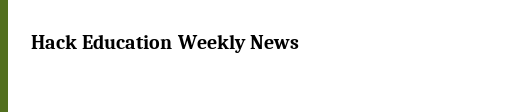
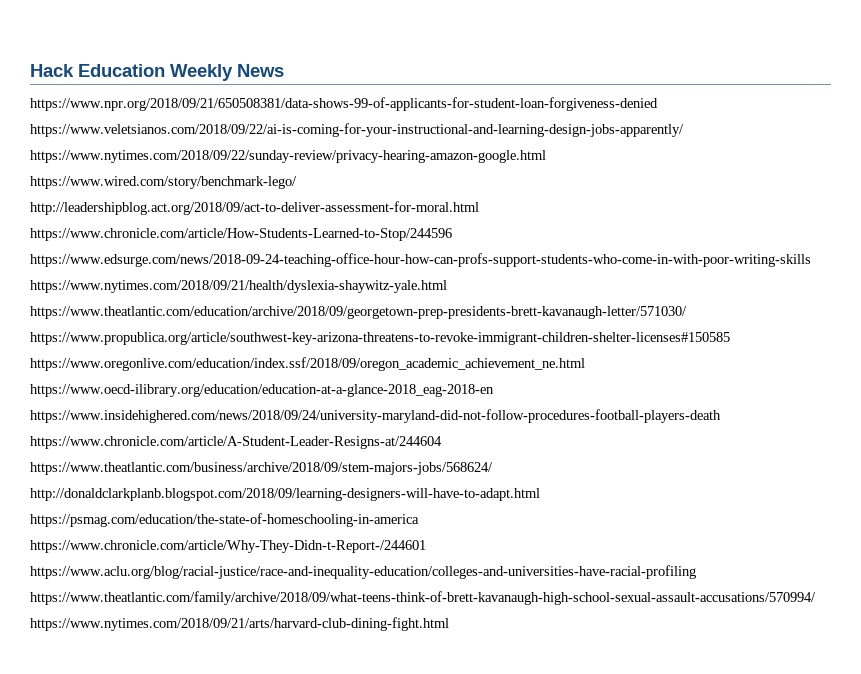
(299, 42) none -> [30,97,658,111] [30,123,684,137] [30,150,546,163] [30,176,297,189] [30,201,479,215] [30,228,452,241] [30,253,811,267] [30,280,447,293] [30,306,687,319] [30,332,730,345] [30,357,585,371] [30,384,494,397] [30,409,721,423] [30,436,442,449] [30,462,493,475] [30,488,540,501] [30,513,419,527] [30,540,426,553] [30,565,696,579] [30,591,816,605] [30,617,449,631] // https://www.npr.org/2018/09/21/650508381/data-shows-99-of-applicants-for-student-loan-forgiveness-denied // https://www.veletsianos.com/2018/09/22/ai-is-coming-for-your-instructional-and-learning-design-jobs-apparently/ // https://www.nytimes.com/2018/09/22/sunday-review/privacy-hearing-amazon-google.html // https://www.wired.com/story/benchmark-lego/ // http://leadershipblog.act.org/2018/09/act-to-deliver-assessment-for-moral.html // https://www.chronicle.com/article/How-Students-Learned-to-Stop/244596 // https://www.edsurge.com/news/2018-09-24-teaching-office-hour-how-can-profs-support-students-who-come-in-with-poor-writing-skills // https://www.nytimes.com/2018/09/21/health/dyslexia-shaywitz-yale.html // https://www.theatlantic.com/education/archive/2018/09/georgetown-prep-presidents-brett-kavanaugh-letter/571030/ // https://www.propublica.org/article/southwest-key-arizona-threatens-to-revoke-immigrant-children-shelter-licenses#150585 // https://www.oregonlive.com/education/index.ssf/2018/09/oregon_academic_achievement_ne.html // https://www.oecd-ilibrary.org/education/education-at-a-glance-2018_eag-2018-en // https://www.insidehighered.com/news/2018/09/24/university-maryland-did-not-follow-procedures-football-players-death // https://www.chronicle.com/article/A-Student-Leader-Resigns-at/244604 // https://www.theatlantic.com/business/archive/2018/09/stem-majors-jobs/568624/ // http://donaldclarkplanb.blogspot.com/2018/09/learning-designers-will-have-to-adapt.html // https://psmag.com/education/the-state-of-homeschooling-in-america // https://www.chronicle.com/article/Why-They-Didn-t-Report-/244601 // https://www.aclu.org/blog/racial-justice/race-and-inequality-education/colleges-and-universities-have-racial-profiling // https://www.theatlantic.com/family/archive/2018/09/what-teens-think-of-brett-kavanaugh-high-school-sexual-assault-accusations/570994/ // https://www.nytimes.com/2018/09/21/arts/harvard-club-dining-fight.html

